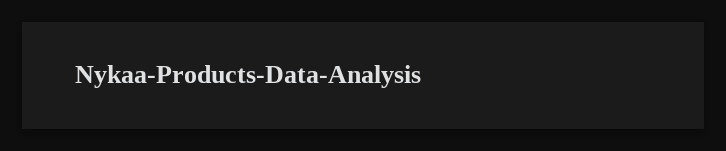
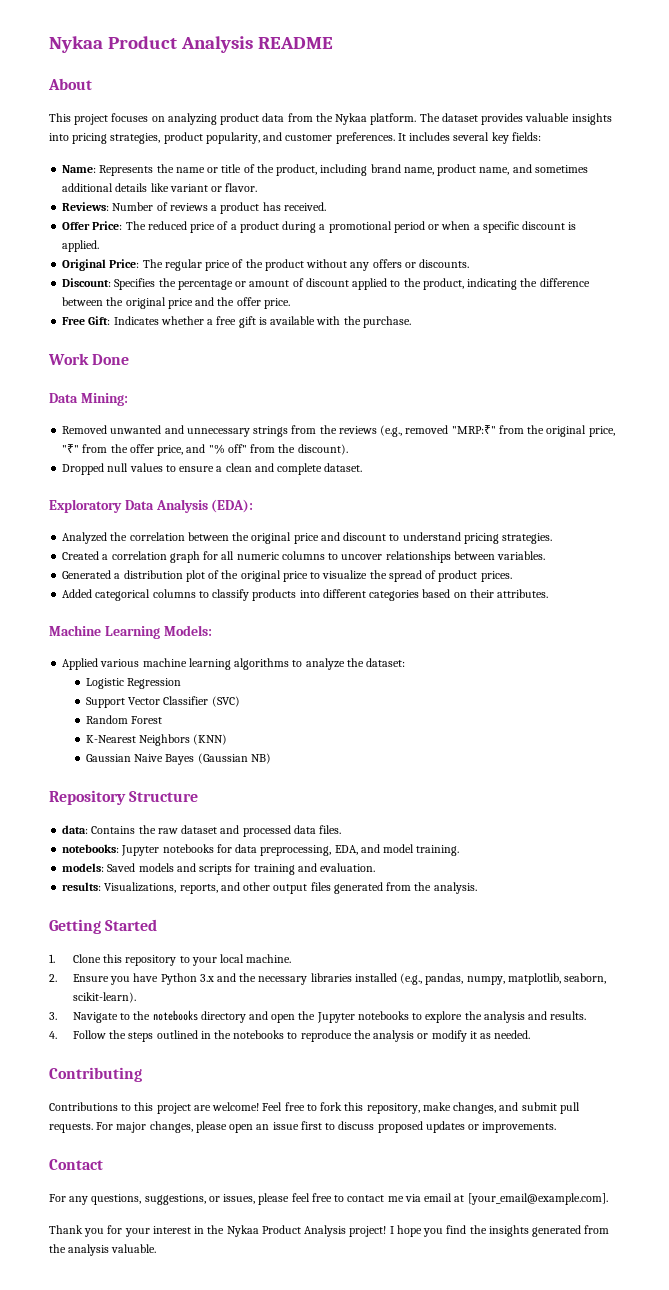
[75,65,421,88] Nykaa-Products-Data-Analysis -> [49,36,333,53] [48,78,92,90] [49,113,612,125] [49,132,541,144] [62,164,588,176] [62,183,258,192] [62,202,326,214] [62,221,577,233] [62,240,100,252] [62,259,470,271] [62,278,590,290] [62,297,290,309] [62,316,411,328] [48,353,130,365] [49,393,128,406] [62,425,615,437] [62,444,348,456] [62,463,363,475] [49,499,254,513] [62,532,553,544] [62,551,546,563] [62,570,512,582] [62,589,549,601] [49,625,212,639] [62,658,406,670] [86,678,182,689] [86,696,240,708] [86,715,163,724] [86,734,228,746] [86,753,271,765] [49,790,199,805] [62,825,342,837] [62,844,460,856] [62,863,376,875] [62,882,477,894] [49,919,158,934] [49,954,292,966] [49,973,607,985] [72,992,136,1003] [49,1010,587,1023] [49,1030,531,1042] [49,1067,142,1082] [49,1102,580,1114] [49,1121,557,1133] [49,1159,103,1170] [49,1193,608,1205] [49,1225,610,1237] [49,1244,157,1256] Nykaa Product Analysis README // About // This project focuses on analyzing product data from the Nykaa platform. The dataset provides valuable insights into pricing strategies, product popularity, and customer preferences. It includes several key fields: // Name: Represents the name or title of the product, including brand name, product name, and sometimes additional details like variant or flavor. // Reviews: Number of reviews a product has received. // Offer Price: The reduced price of a product during a promotional period or when a specific discount is applied. // Original Price: The regular price of the product without any offers or discounts. // Discount: Specifies the percentage or amount of discount applied to the product, indicating the difference between the original price and the offer price. // Free Gift: Indicates whether a free gift is available with the purchase. // Work Done // Data Mining: // Removed unwanted and unnecessary strings from the reviews (e.g., removed "MRP:₹" from the original price, "₹" from the offer price, and "% off" from the discount). // Dropped null values to ensure a clean and complete dataset. // Exploratory Data Analysis (EDA): // Analyzed the correlation between the original price and discount to understand pricing strategies. // Created a correlation graph for all numeric columns to uncover relationships between variables. // Generated a distribution plot of the original price to visualize the spread of product prices. // Added categorical columns to classify products into different categories based on their attributes. // Machine Learning Models: // Applied various machine learning algorithms to analyze the dataset: // Logistic Regression // Support Vector Classifier (SVC) // Random Forest // K-Nearest Neighbors (KNN) // Gaussian Naive Bayes (Gaussian NB) // Repository Structure // data: Contains the raw dataset and processed data files. // notebooks: Jupyter notebooks for data preprocessing, EDA, and model training. // models: Saved models and scripts for training and evaluation. // results: Visualizations, reports, and other output files generated from the analysis. // Getting Started // 1. Clone this repository to your local machine. // 2. Ensure you have Python 3.x and the necessary libraries installed (e.g., pandas, numpy, matplotlib, seaborn, scikit-learn). // 3. Navigate to the notebooks directory and open the Jupyter notebooks to explore the analysis and results. // 4. Follow the steps outlined in the notebooks to reproduce the analysis or modify it as needed. // Contributing // Contributions to this project are welcome! Feel free to fork this repository, make changes, and submit pull requests. For major changes, please open an issue first to discuss proposed updates or improvements. // Contact // For any questions, suggestions, or issues, please feel free to contact me via email at [your_email@example.com]. // Thank you for your interest in the Nykaa Product Analysis project! I hope you find the insights generated from the analysis valuable.

